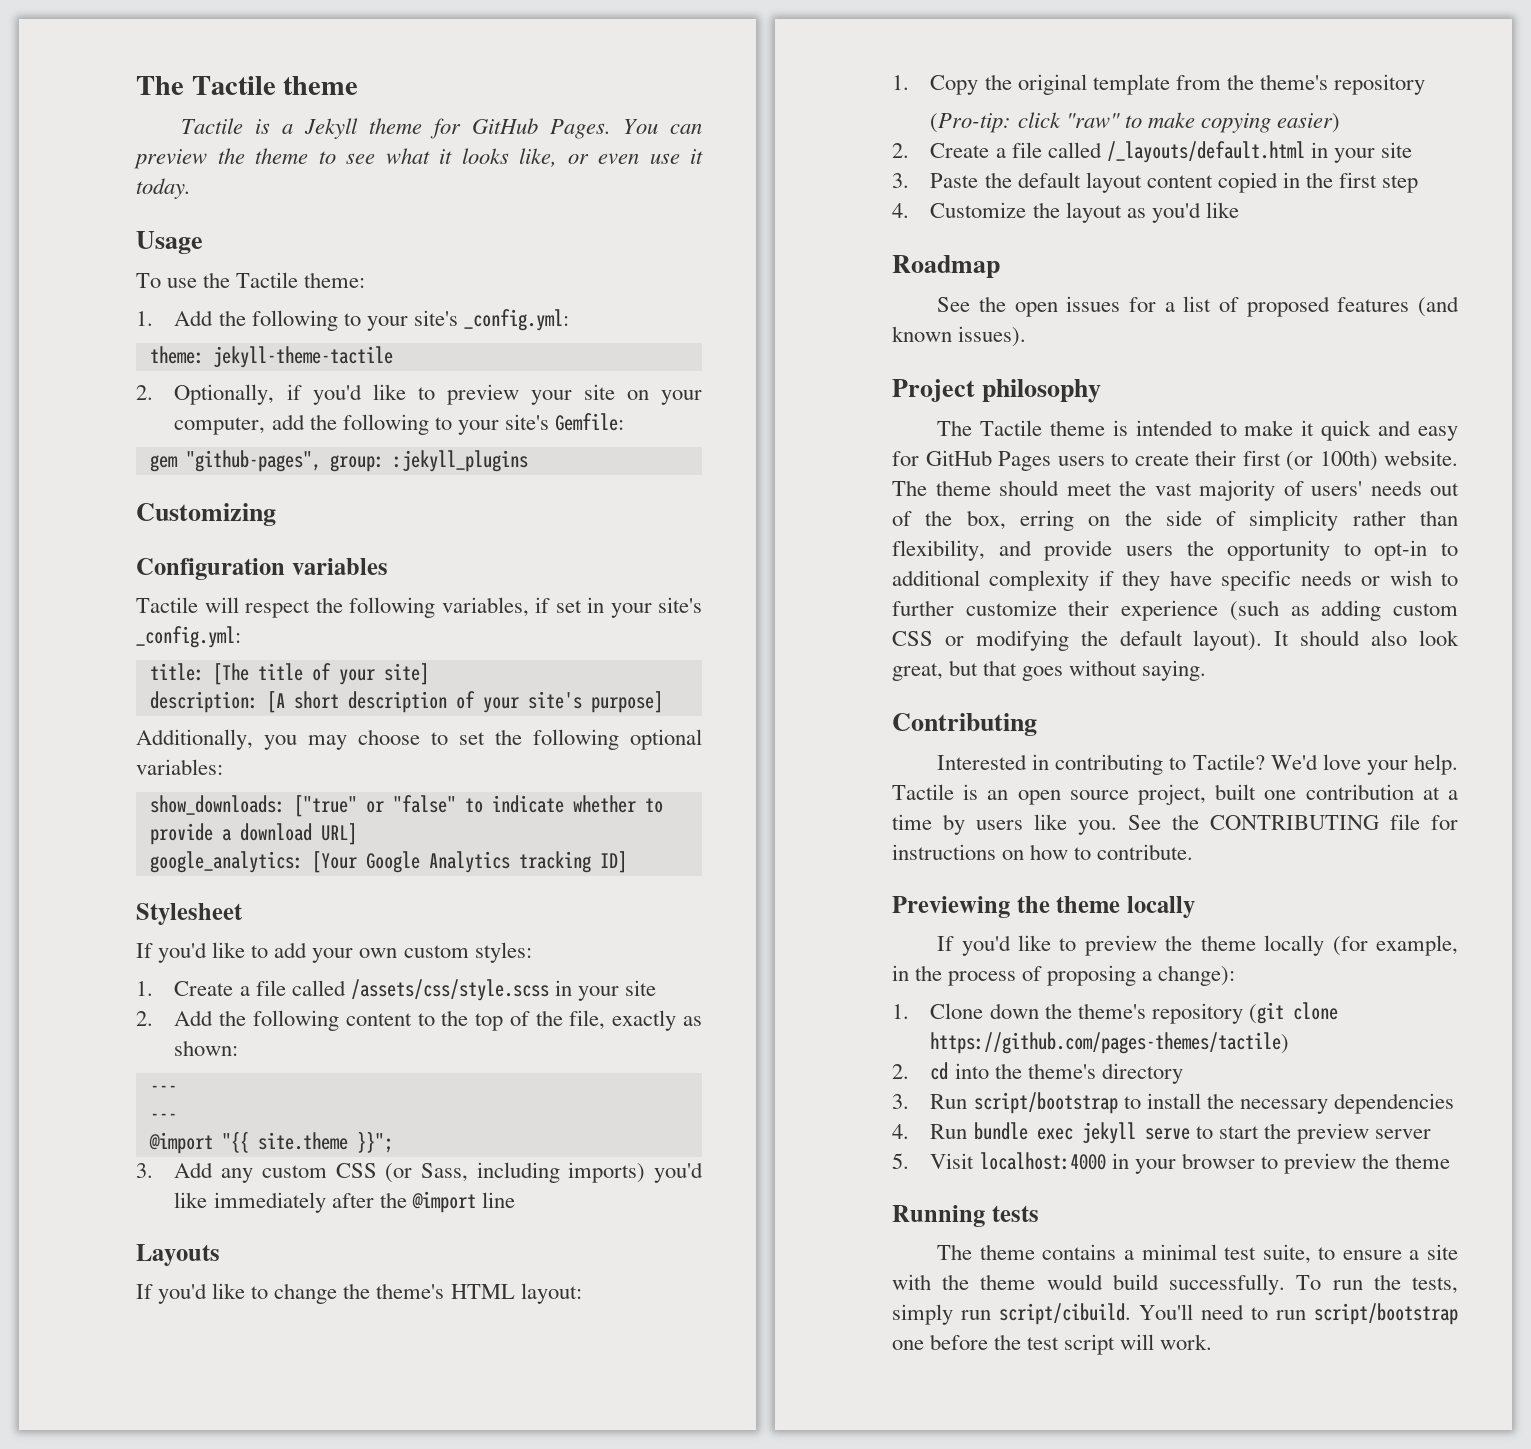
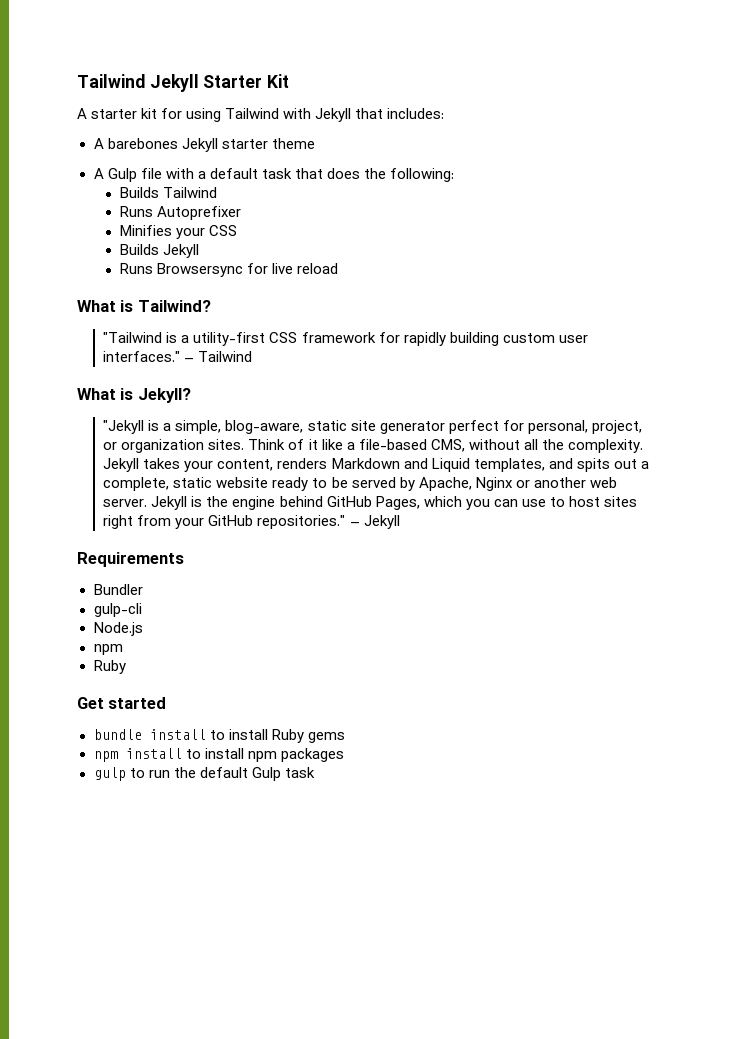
[136,76,359,95] [181,118,703,139] [134,148,703,169] [136,178,191,199] [136,231,203,254] [136,272,366,288] [136,309,569,331] [149,346,393,368] [136,384,702,405] [174,413,625,435] [149,450,528,472] [136,503,276,526] [136,558,388,580] [136,597,702,618] [136,626,241,648] [149,663,429,685] [149,691,663,713] [136,729,702,750] [136,759,223,775] [149,795,663,817] [149,823,357,845] [149,851,627,873] [136,903,243,925] [136,942,532,963] [136,979,657,1001] [136,1010,702,1031] [174,1040,239,1056] [149,1085,177,1093] [149,1113,177,1121] [148,1131,393,1154] [136,1162,703,1183] [174,1191,515,1213] [136,1244,220,1266] [136,1283,582,1304] [892,74,1426,95] [930,112,1340,133] [892,141,1413,163] [892,172,1419,193] [892,202,1239,223] [892,255,1000,278] [937,296,1459,317] [892,326,1027,347] [892,379,1102,403] [937,420,1458,441] [892,450,1458,471] [892,480,1459,501] [892,510,1458,531] [892,540,1458,561] [892,570,1458,591] [892,600,1458,621] [892,630,1459,651] [892,660,1207,681] [892,713,1037,736] [937,754,1458,775] [892,784,1458,805] [892,814,1458,835] [892,844,1194,860] [892,896,1195,918] [937,935,1458,956] [892,965,1236,986] [892,1002,1338,1024] [930,1032,1290,1054] [892,1062,1183,1084] [892,1092,1454,1114] [892,1122,1431,1144] [892,1152,1451,1174] [892,1205,1039,1227] [937,1244,1458,1264] [892,1274,1458,1295] [892,1303,1458,1325] [892,1334,1213,1355] The Tactile theme // Tactile is a Jekyll theme for GitHub Pages. You can preview the theme to see what it looks like, or even use it today. // Usage // To use the Tactile theme: // 1. Add the following to your site's _config.yml: // theme: jekyll-theme-tactile // 2. Optionally, if you'd like to preview your site on your computer, add the following to your site's Gemfile: // gem "github-pages", group: :jekyll_plugins // Customizing // Configuration variables // Tactile will respect the following variables, if set in your site's _config.yml: // title: [The title of your site] // description: [A short description of your site's purpose] // Additionally, you may choose to set the following optional variables: // show_downloads: ["true" or "false" to indicate whether to provide a download URL] // google_analytics: [Your Google Analytics tracking ID] // Stylesheet // If you'd like to add your own custom styles: // 1. Create a file called /assets/css/style.scss in your site // 2. Add the following content to the top of the file, exactly as shown: // --- // --- // @import "{{ site.theme }}"; // 3. Add any custom CSS (or Sass, including imports) you'd like immediately after the @import line // Layouts // If you'd like to change the theme's HTML layout: // 1. Copy the original template from the theme's repository // (Pro-tip: click "raw" to make copying easier) // 2. Create a file called /_layouts/default.html in your site // 3. Paste the default layout content copied in the first step // 4. Customize the layout as you'd like // Roadmap // See the open issues for a list of proposed features (and known issues). // Project philosophy // The Tactile theme is intended to make it quick and easy for GitHub Pages users to create their first (or 100th) website. The theme should meet the vast majority of users' needs out of the box, erring on the side of simplicity rather than flexibility, and provide users the opportunity to opt-in to additional complexity if they have specific needs or wish to further customize their experience (such as adding custom CSS or modifying the default layout). It should also look great, but that goes without saying. // Contributing // Interested in contributing to Tactile? We'd love your help. Tactile is an open source project, built one contribution at a time by users like you. See the CONTRIBUTING file for instructions on how to contribute. // Previewing the theme locally // If you'd like to preview the theme locally (for example, in the process of proposing a change): // 1. Clone down the theme's repository (git clone https://github.com/pages-themes/tactile) // 2. cd into the theme's directory // 3. Run script/bootstrap to install the necessary dependencies // 4. Run bundle exec jekyll serve to start the preview server // 5. Visit localhost:4000 in your browser to preview the theme // Running tests // The theme contains a minimal test suite, to ensure a site with the theme would build successfully. To run the tests, simply run script/cibuild. You'll need to run script/bootstrap one before the test script will work. -> [77,74,290,92] [77,108,445,122] [93,138,315,152] [93,168,455,182] [119,187,217,198] [119,206,241,220] [119,225,237,239] [119,244,199,258] [119,263,338,277] [77,300,211,312] [103,332,588,346] [103,351,253,362] [77,388,191,403] [103,420,642,434] [103,439,643,453] [103,458,649,472] [103,477,617,491] [103,496,637,510] [103,515,400,529] [77,552,184,567] [93,584,143,595] [93,603,142,617] [93,622,143,636] [93,644,123,655] [93,660,126,674] [77,697,167,709] [93,729,345,743] [93,748,344,762] [93,767,315,781] Tailwind Jekyll Starter Kit // A starter kit for using Tailwind with Jekyll that includes: // A barebones Jekyll starter theme // A Gulp file with a default task that does the following: // Builds Tailwind // Runs Autoprefixer // Minifies your CSS // Builds Jekyll // Runs Browsersync for live reload // What is Tailwind? // "Tailwind is a utility-first CSS framework for rapidly building custom user interfaces." – Tailwind // What is Jekyll? // "Jekyll is a simple, blog-aware, static site generator perfect for personal, project, or organization sites. Think of it like a file-based CMS, without all the complexity. Jekyll takes your content, renders Markdown and Liquid templates, and spits out a complete, static website ready to be served by Apache, Nginx or another web server. Jekyll is the engine behind GitHub Pages, which you can use to host sites right from your GitHub repositories." – Jekyll // Requirements // Bundler // gulp-cli // Node.js // npm // Ruby // Get started // bundle install to install Ruby gems // npm install to install npm packages // gulp to run the default Gulp task

